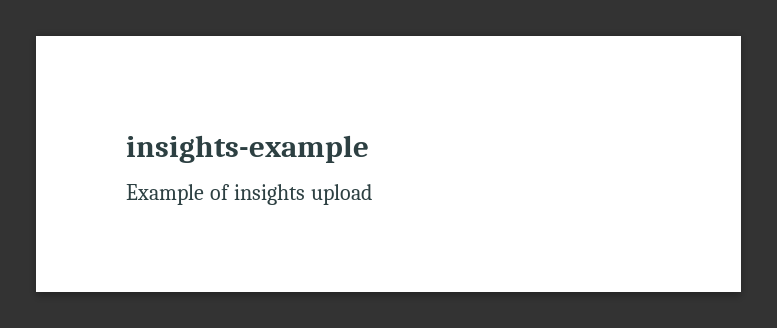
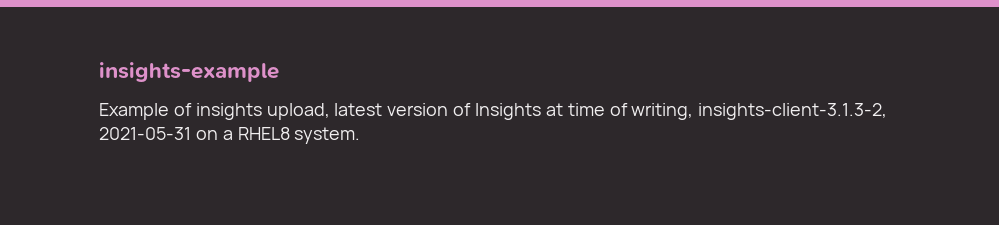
[310,184,372,205] upload -> [266,103,888,120] [99,127,361,144] upload, latest version of Insights at time of writing, insights-client-3.1.3-2, 2021-05-31 on a RHEL8 system.

